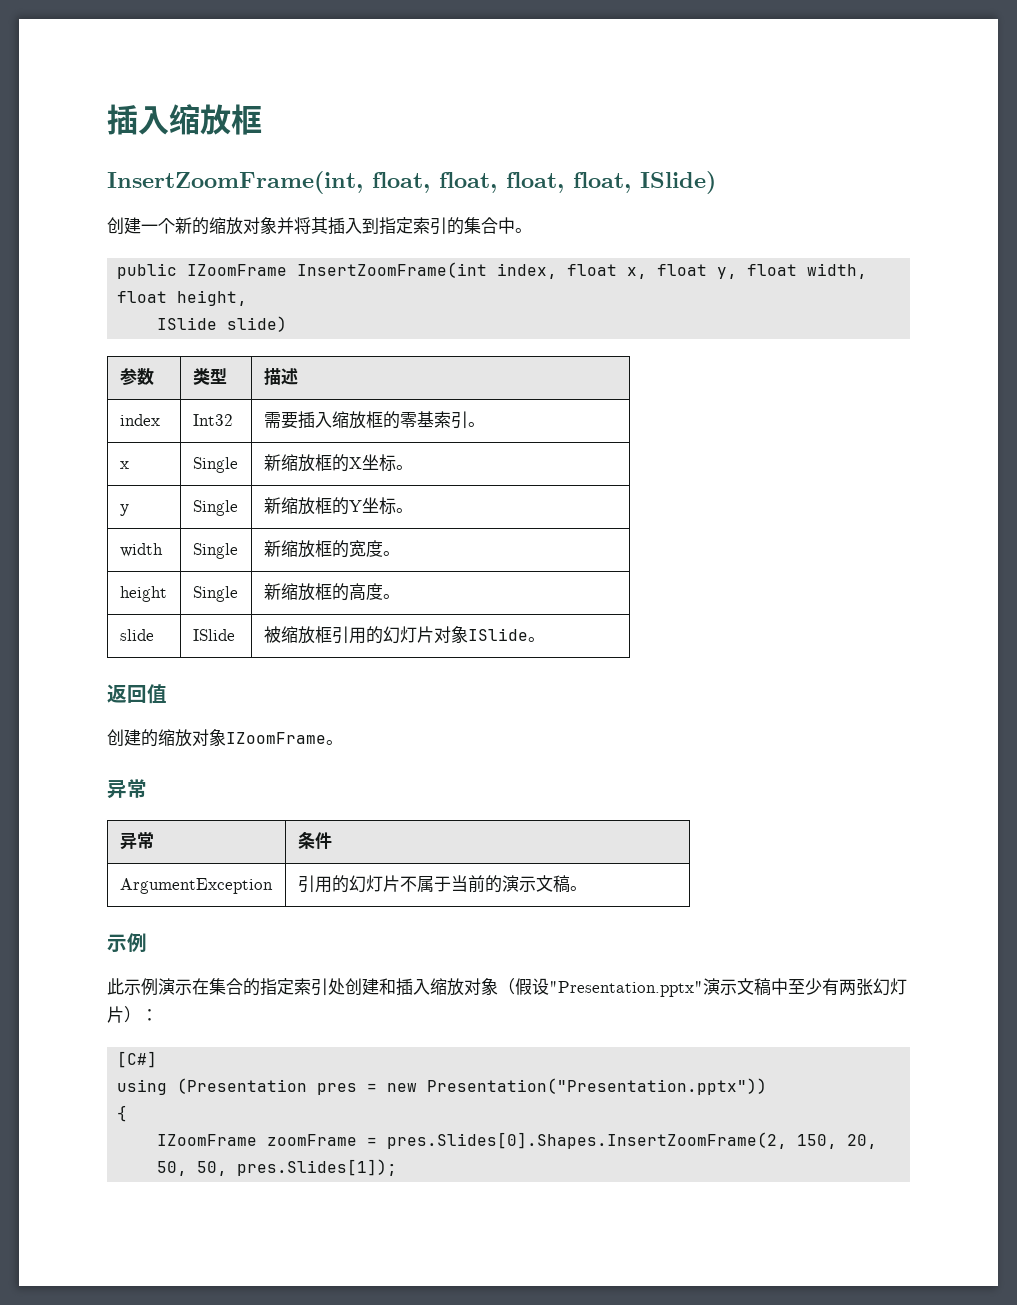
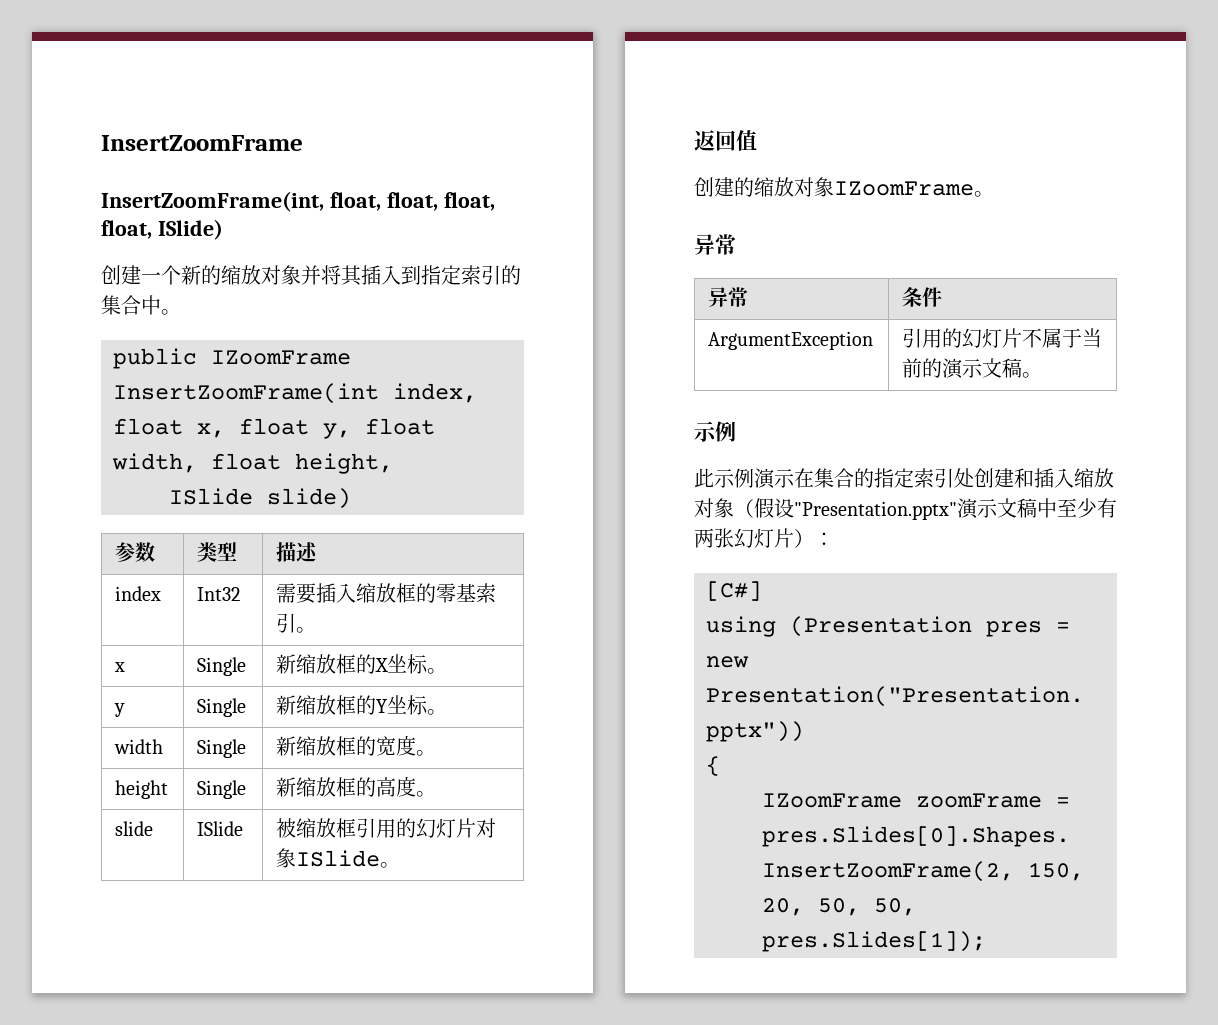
[107,104,262,135] 插入缩放框 -> [101,135,303,151] InsertZoomFrame

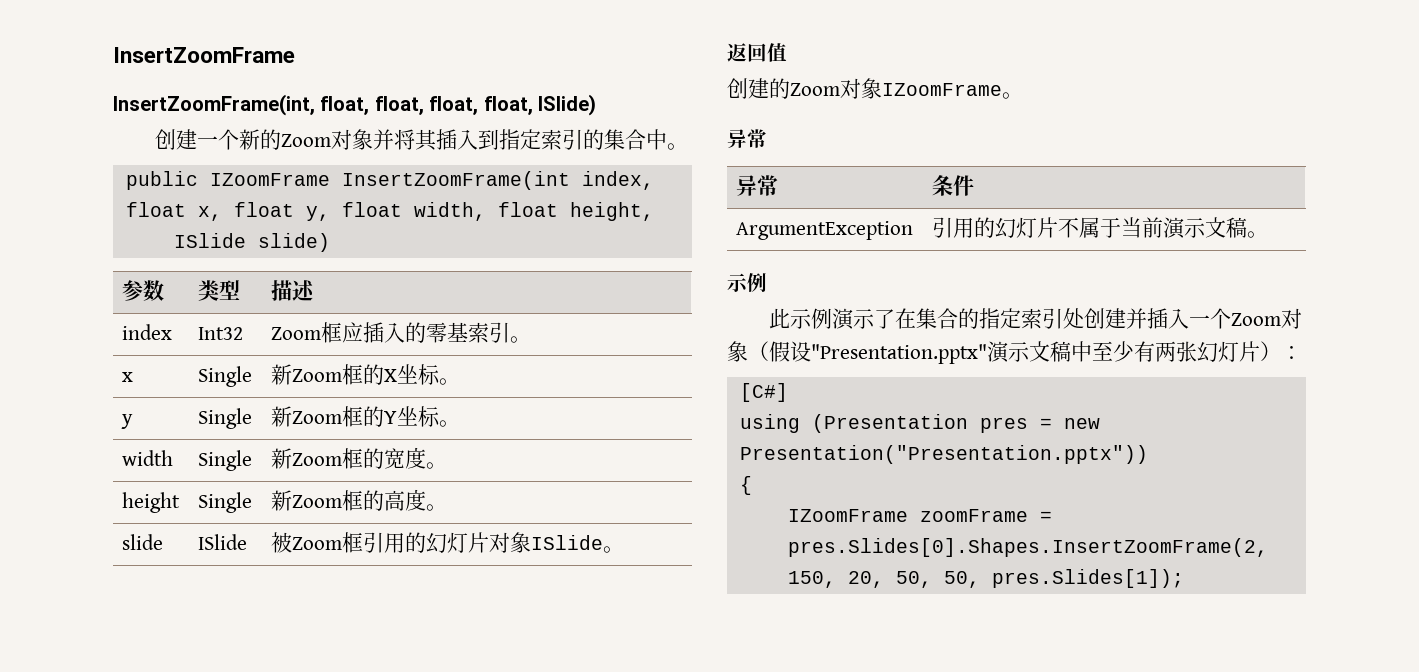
[221,265,261,285] 缩放 -> [281,134,332,147] Zoom
[276,583,417,604] 需要插入缩放框 -> [271,322,406,343] Zoom框应插入
[296,654,337,674] 缩放 -> [292,369,343,382] Zoom
[296,695,337,715] 缩放 -> [292,411,343,424] Zoom
[296,736,337,756] 缩放 -> [292,453,343,466] Zoom
[296,777,337,797] 缩放 -> [292,495,343,508] Zoom
[296,818,337,838] 缩放 -> [292,537,343,550] Zoom
[754,177,794,197] 缩放 -> [790,83,840,96] Zoom
[922,358,943,378] 的 -> (1164, 227) none
(795, 478) none -> [874,309,896,329] 了
[1014,468,1114,488] 和插入缩放 -> [1126,308,1282,329] 并插入一个Zoom

